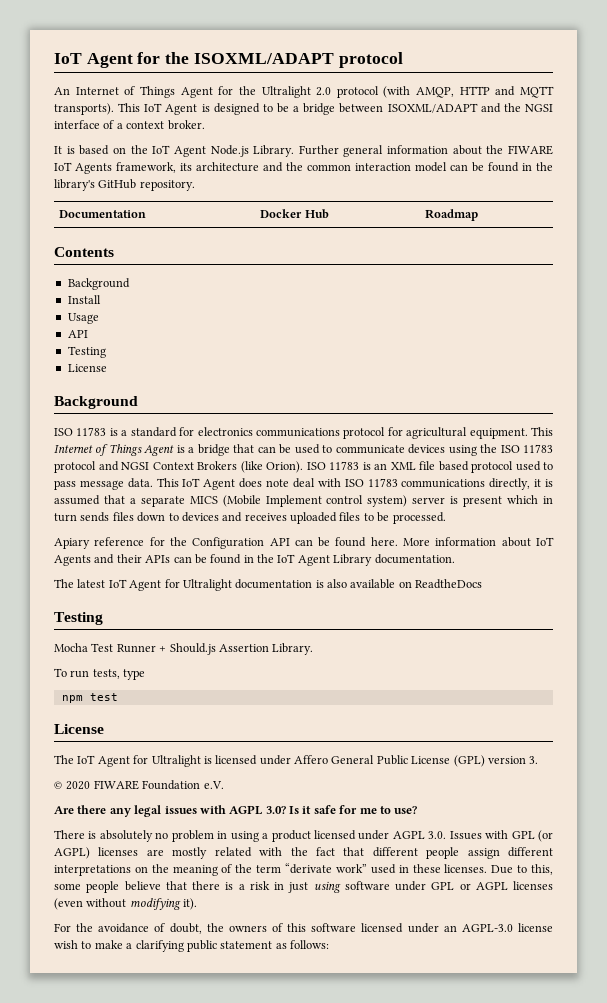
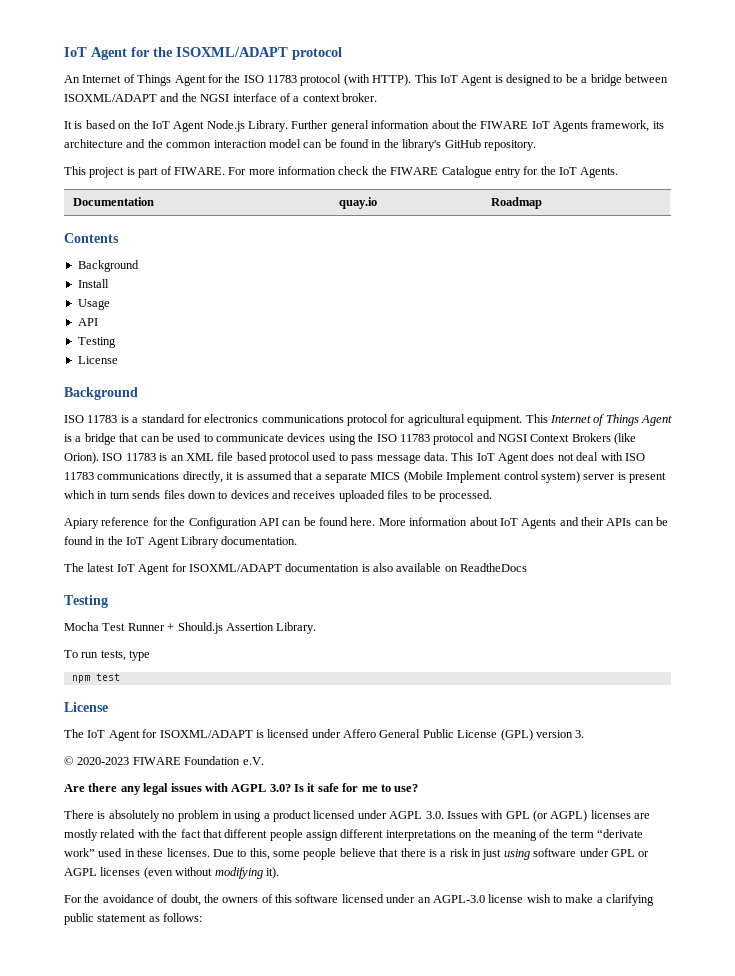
[261,86,555,98] [54,103,114,115] Ultralight 2.0 protocol (with AMQP, HTTP and MQTT transports). -> [243,74,412,86] ISO 11783 protocol (with HTTP).
(195, 185) none -> [64,166,619,178] // This project is part of FIWARE. For more information check the FIWARE Catalogue entry for the IoT Agents.
[260,209,329,219] Docker Hub -> [339,197,378,209] quay.io
[266,479,290,487] note -> [557,453,574,461] not
[182,579,232,591] Ultralight -> [188,564,282,572] ISOXML/ADAPT
[151,755,201,767] Ultralight -> [159,730,253,738] ISOXML/ADAPT
[66,781,91,790] 2020 -> [77,757,130,765] 2020-2023

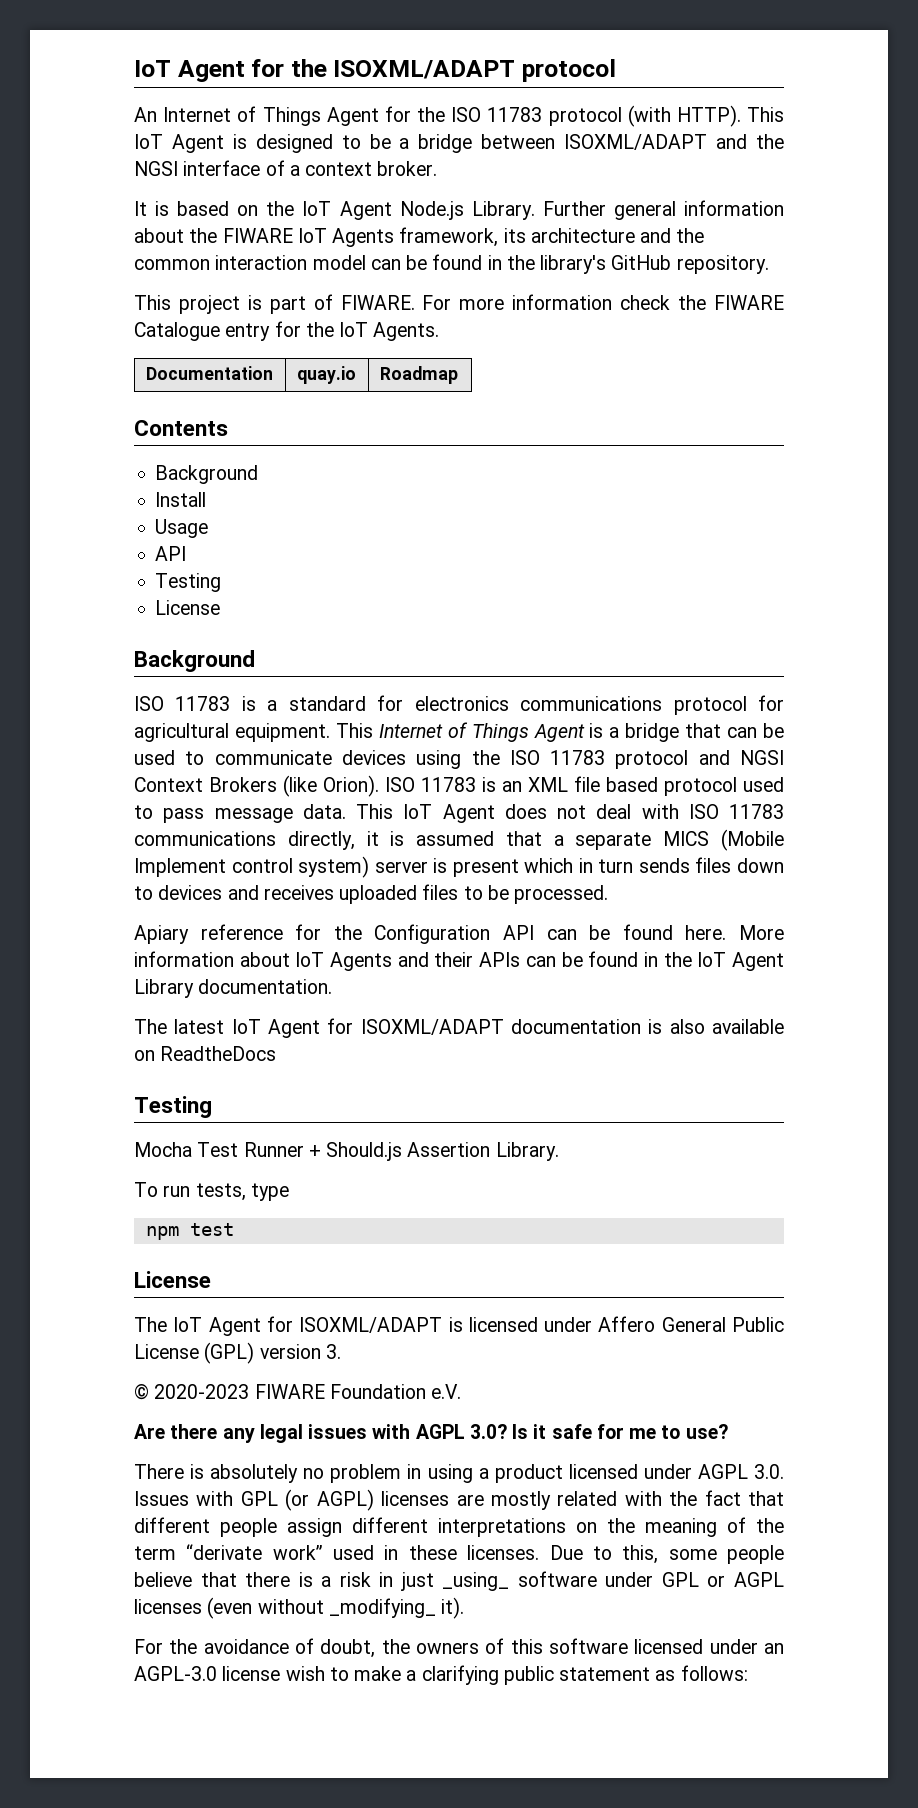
[503,849,530,860] using -> [442,1572,510,1591] _using_
[214,867,263,879] modifying -> [328,1598,436,1618] _modifying_

